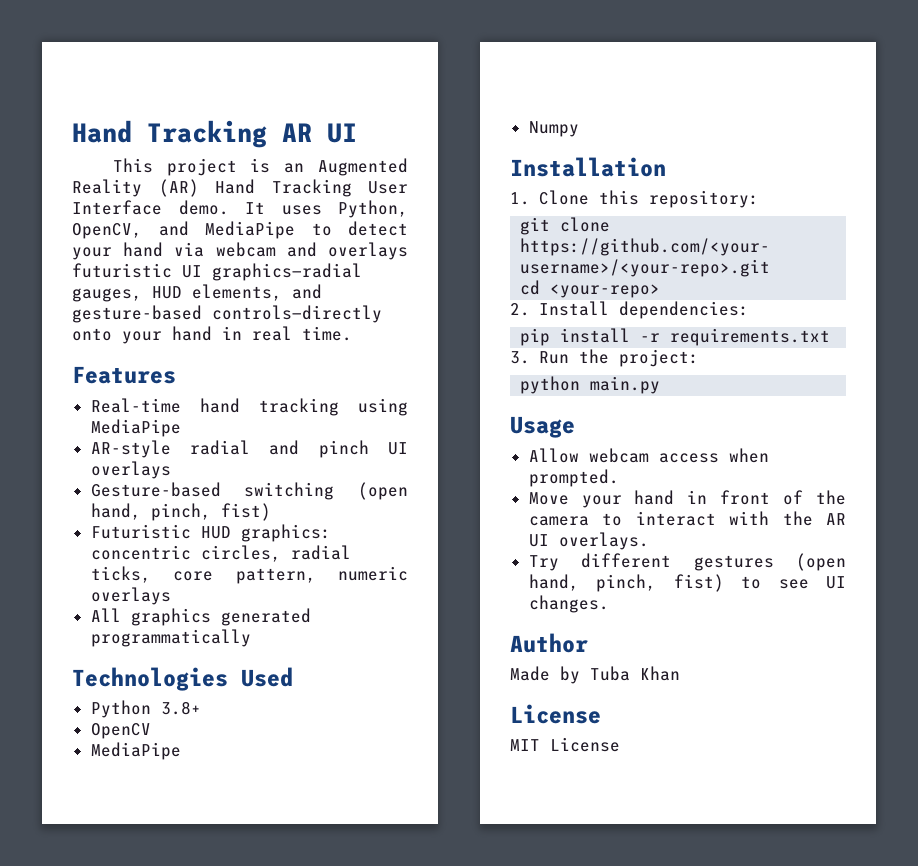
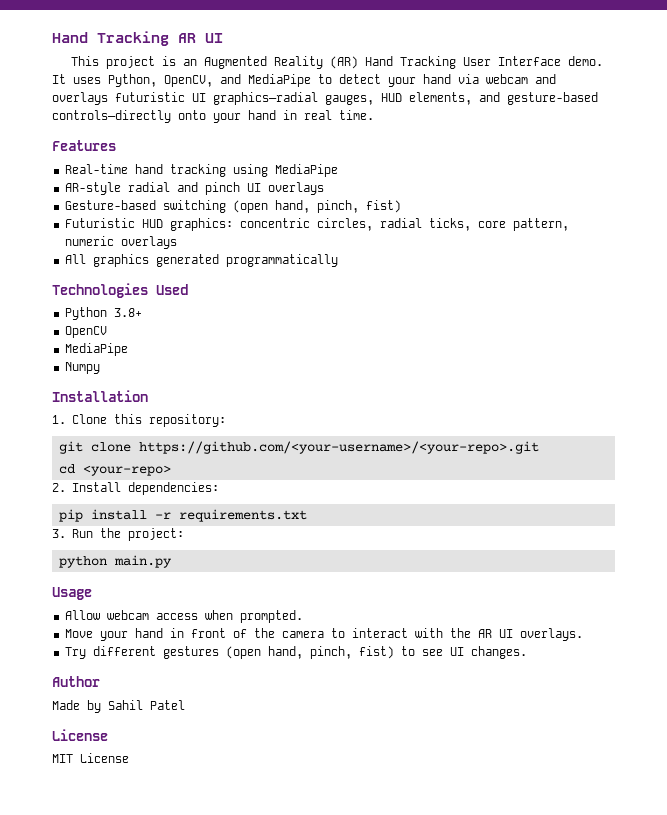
[590,666,680,681] Tuba Khan -> [108,700,185,710] Sahil Patel

